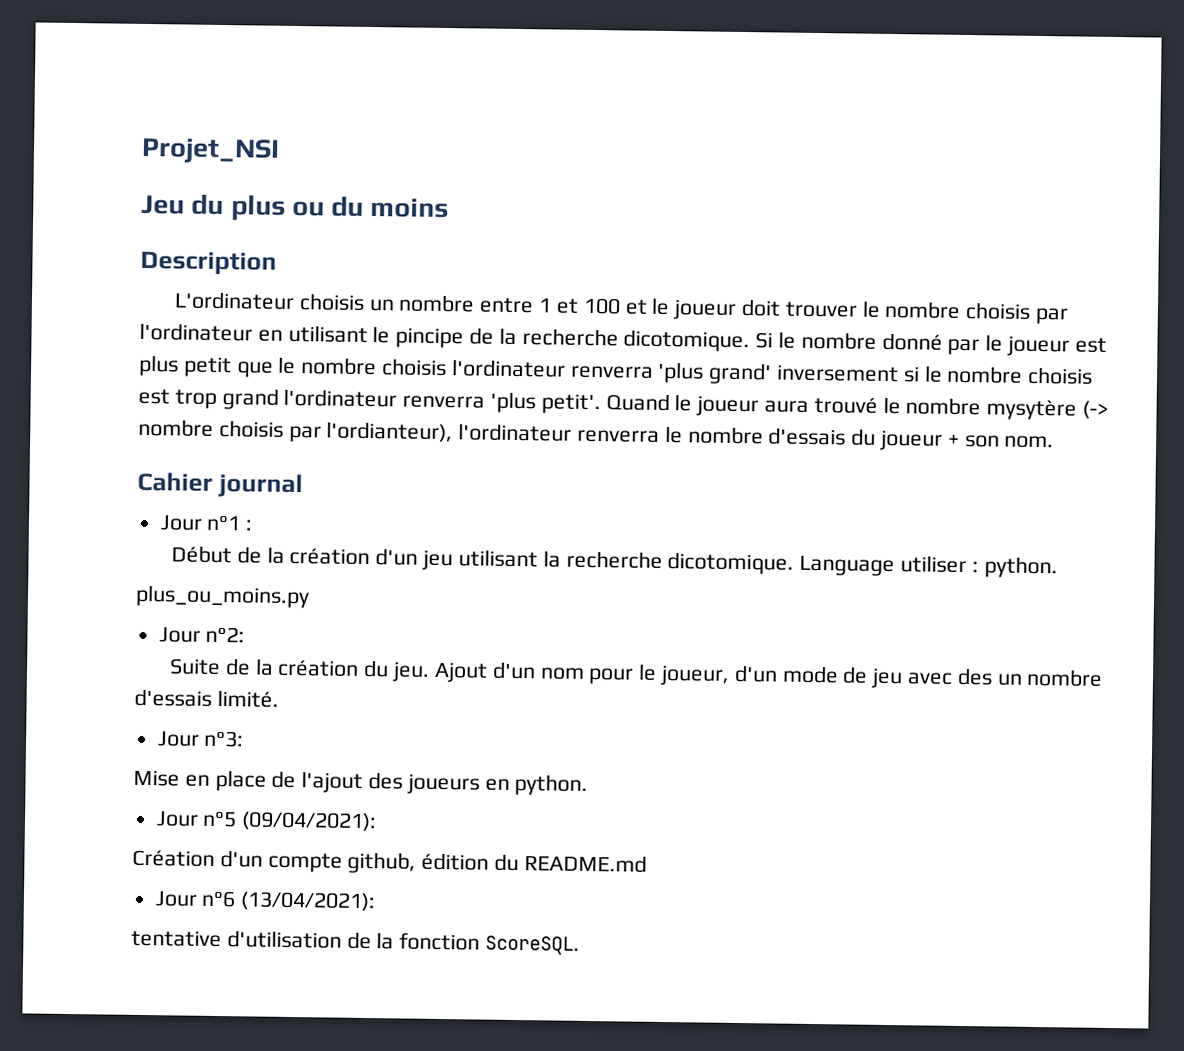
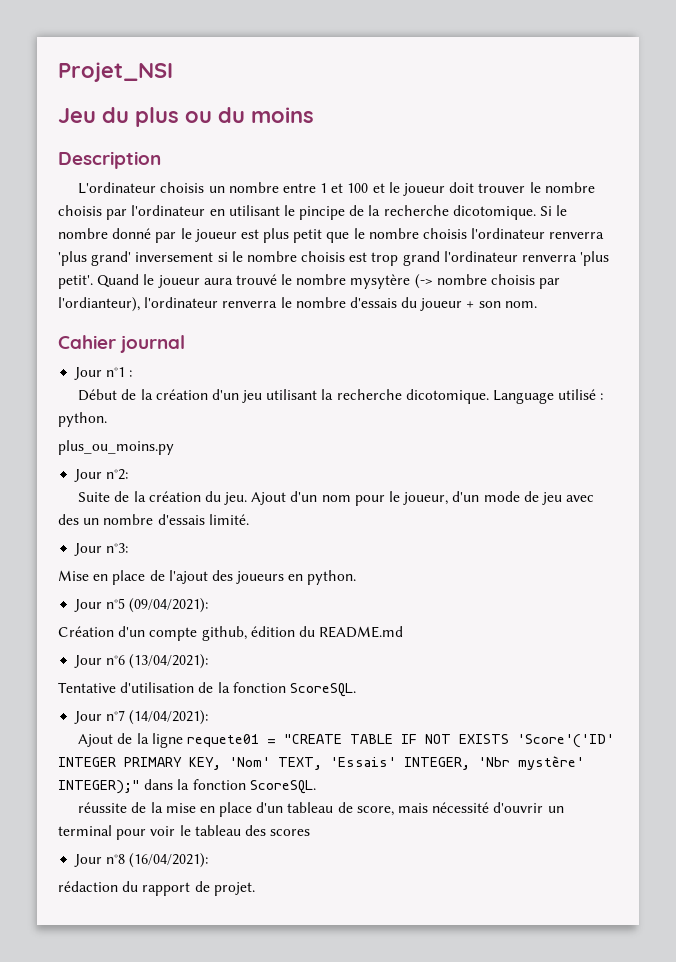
[899,555,967,574] utiliser -> [558,389,597,400] utilisé
[131,929,222,948] tentative -> [58,682,116,693] Tentative
(581, 945) none -> [74,710,209,725] [78,733,614,748] [58,756,584,770] [58,779,316,794] [78,802,564,817] [58,825,311,840] [74,853,209,868] [58,881,255,896] // Jour n°7 (14/04/2021): // Ajout de la ligne requete01 = "CREATE TABLE IF NOT EXISTS 'Score'('ID' INTEGER PRIMARY KEY, 'Nom' TEXT, 'Essais' INTEGER, 'Nbr mystère' INTEGER);" dans la fonction ScoreSQL. // réussite de la mise en place d'un tableau de score, mais nécessité d'ouvrir un terminal pour voir le tableau des scores // Jour n°8 (16/04/2021): // rédaction du rapport de projet.

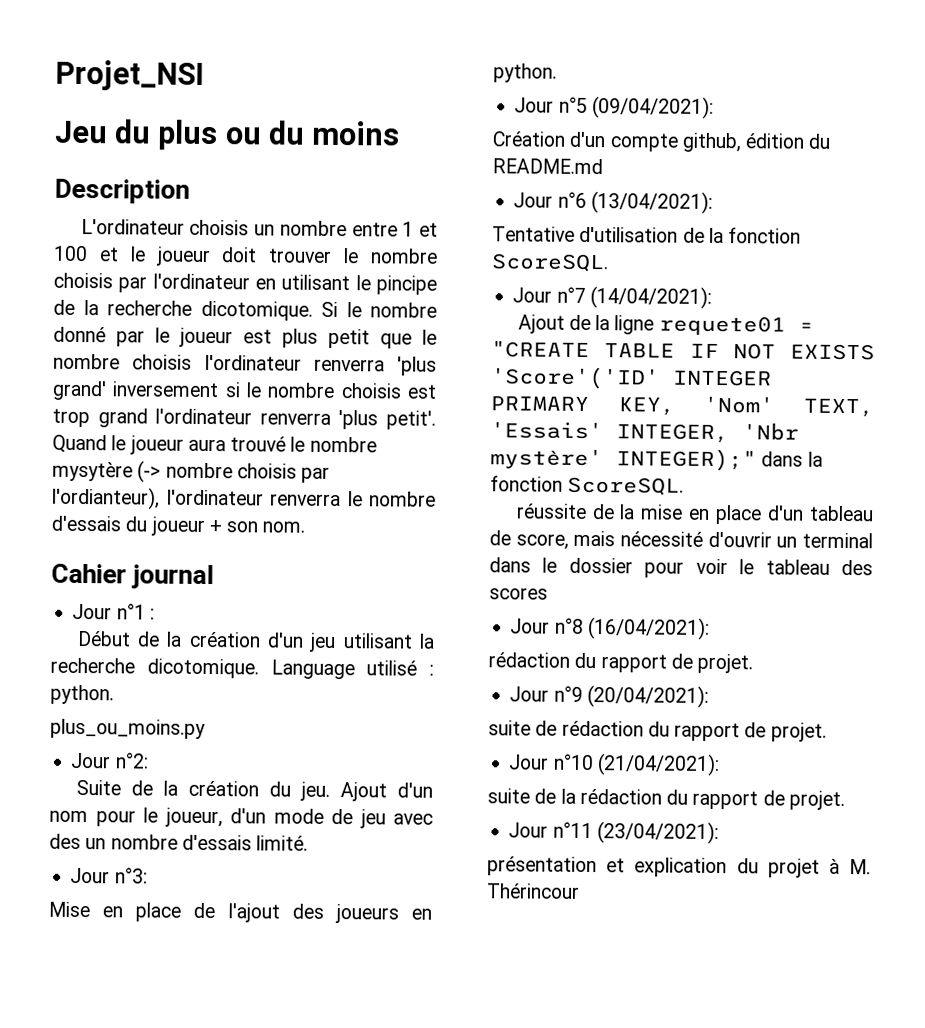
(112, 830) none -> [489,557,633,574] dans le dossier
(255, 889) none -> [509,684,709,708] [488,720,827,742] [508,753,720,777] [487,788,845,811] [508,821,719,845] [487,856,871,878] [486,883,580,899] // Jour n°9 (20/04/2021): // suite de rédaction du rapport de projet. // Jour n°10 (21/04/2021): // suite de la rédaction du rapport de projet. // Jour n°11 (23/04/2021): // présentation et explication du projet à M. Thérincour

